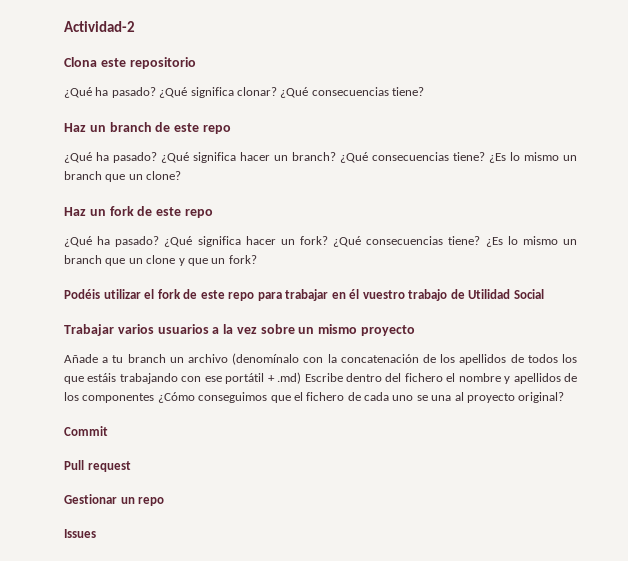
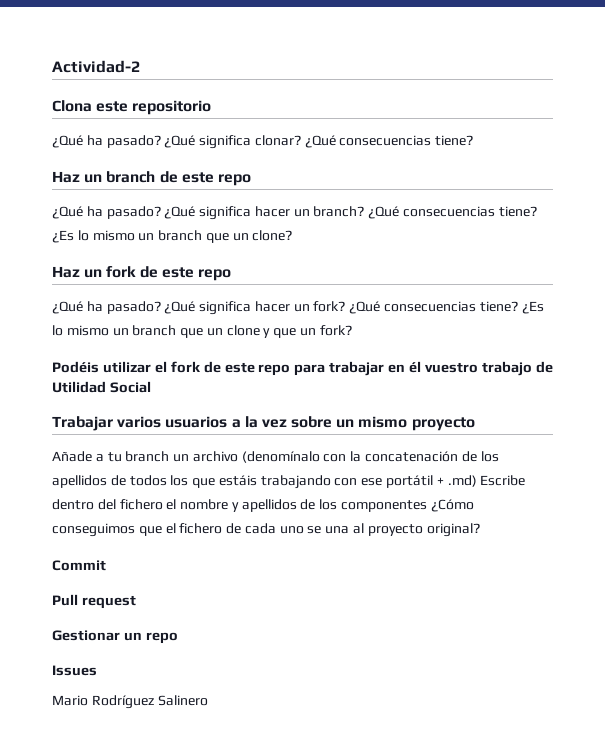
(96, 533) none -> [52,695,208,709] // Mario Rodríguez Salinero

